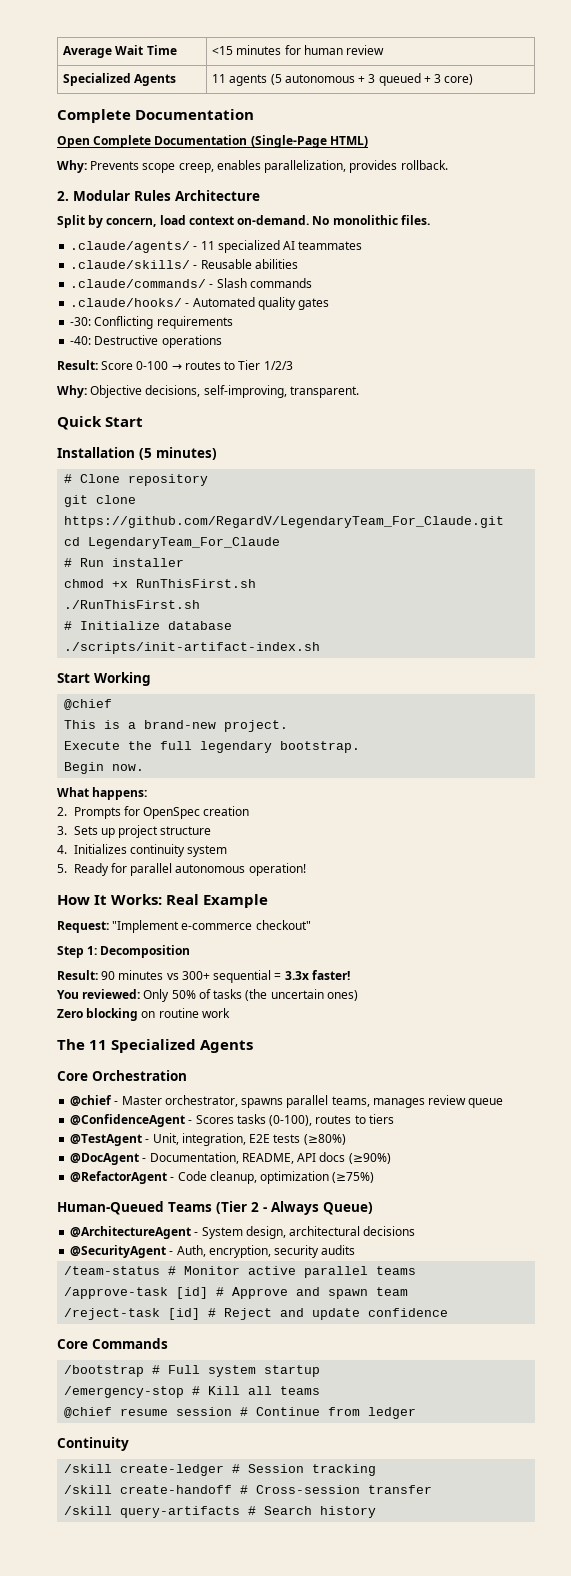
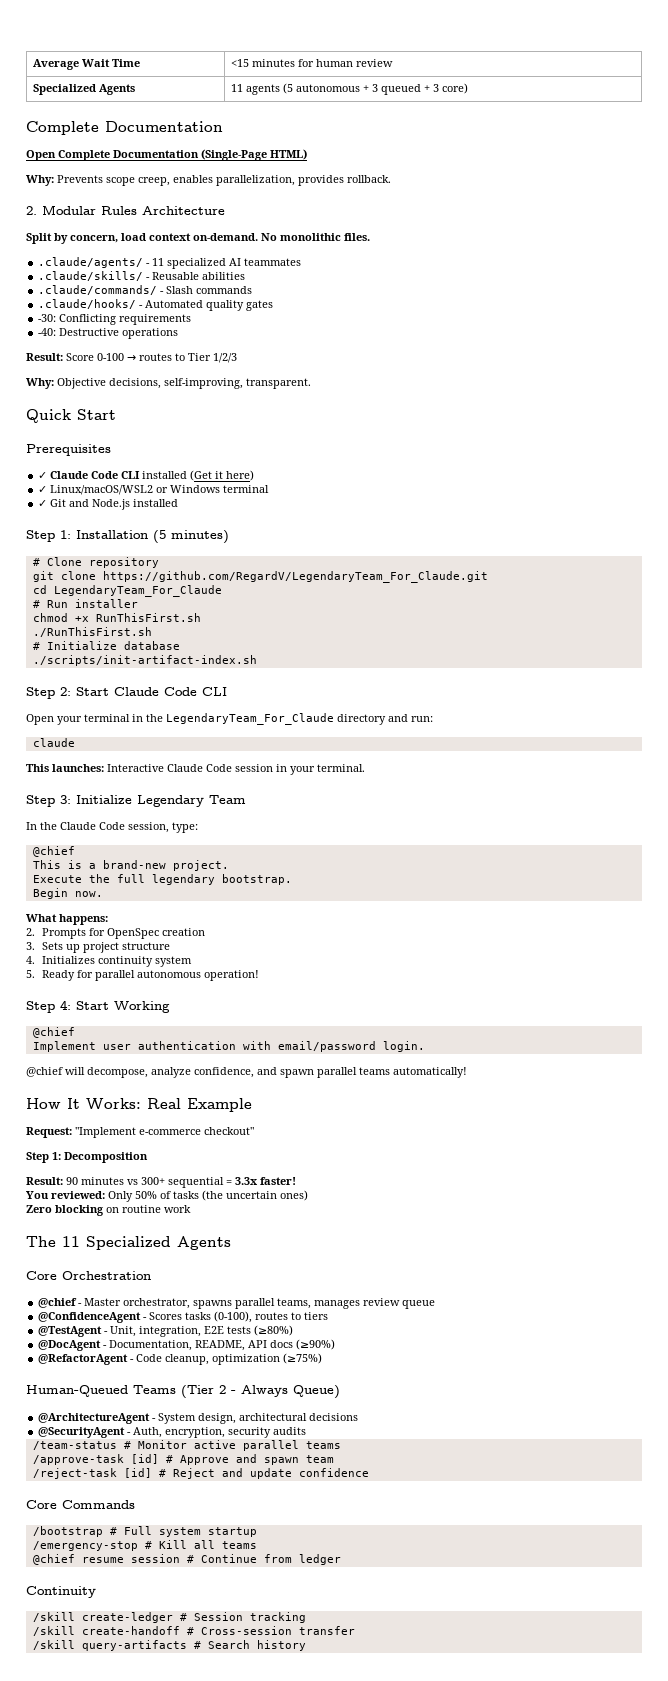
(144, 422) none -> [26,444,111,456] [38,470,255,481] [38,485,270,495] [38,499,179,510] [26,530,71,542] Prerequisites // ✓ Claude Code CLI installed (Get it here) // ✓ Linux/macOS/WSL2 or Windows terminal // ✓ Git and Node.js installed // Step 1:
[57,672,151,686] Start Working -> [26,687,227,699] [26,713,433,725] [32,738,75,747] [26,764,365,775] [26,795,246,807] [26,822,198,833] Step 2: Start Claude Code CLI // Open your terminal in the LegendaryTeam_For_Claude directory and run: // claude // This launches: Interactive Claude Code session in your terminal. // Step 3: Initialize Legendary Team // In the Claude Code session, type:
(306, 869) none -> [26,1000,170,1013] [32,1027,75,1038] [32,1041,425,1052] [26,1067,467,1078] // Step 4: Start Working // @chief // Implement user authentication with email/password login. // @chief will decompose, analyze confidence, and spawn parallel teams automatically!

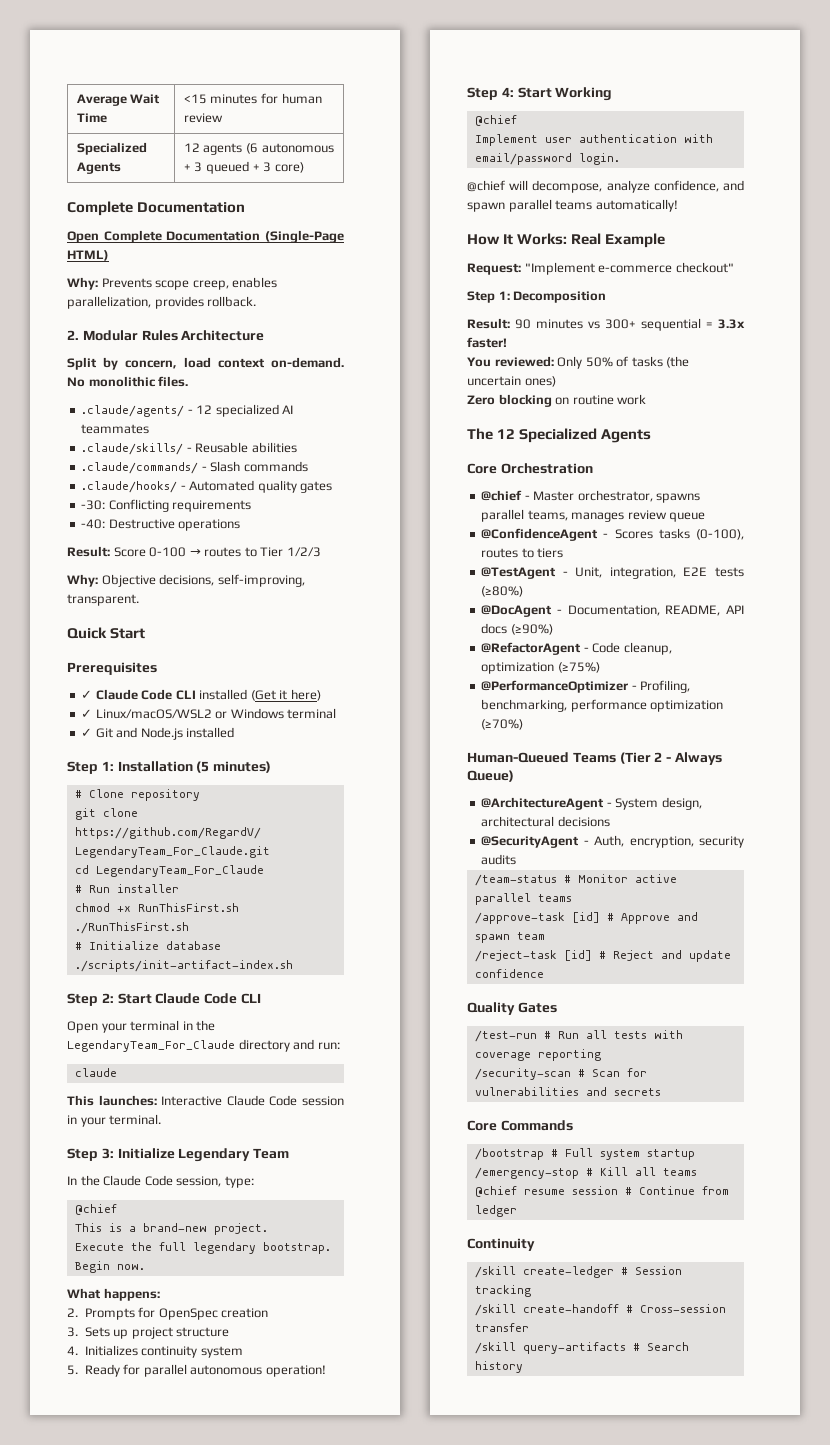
[231,83,294,95] 11 agents (5 -> [183,143,258,155] 12 agents (6
[152,258,165,266] 11 -> [196,405,213,414] 12
[62,1236,80,1247] 11 -> [497,429,516,439] 12
(323, 1358) none -> [481,680,691,693] [481,699,724,712] [481,719,524,730] // @PerformanceOptimizer - Profiling, benchmarking, performance optimization (≥70%)
(369, 1472) none -> [467,1002,557,1015] [474,1030,683,1042] [474,1049,601,1061] [474,1068,647,1080] [474,1087,661,1096] // Quality Gates // /test-run # Run all tests with coverage reporting // /security-scan # Scan for vulnerabilities and secrets

